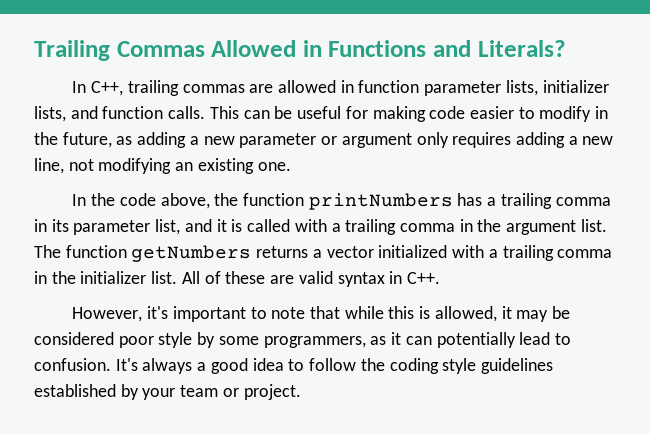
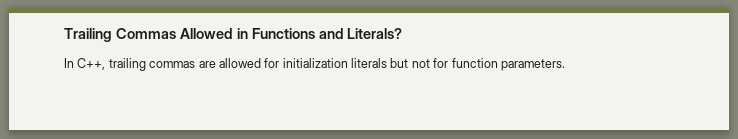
[340,80,609,96] [34,106,609,122] [34,132,614,148] [34,158,291,174] [72,193,611,210] [34,219,607,235] [34,245,613,262] [34,271,440,287] [72,306,571,322] [34,332,571,348] [34,358,553,374] [34,384,301,400] in function parameter lists, initializer lists, and function calls. This can be useful for making code easier to modify in the future, as adding a new parameter or argument only requires adding a new line, not modifying an existing one. // In the code above, the function printNumbers has a trailing comma in its parameter list, and it is called with a trailing comma in the argument list. The function getNumbers returns a vector initialized with a trailing comma in the initializer list. All of these are valid syntax in C++. // However, it's important to note that while this is allowed, it may be considered poor style by some programmers, as it can potentially lead to confusion. It's always a good idea to follow the coding style guidelines established by your team or project. -> [264,58,565,71] for initialization literals but not for function parameters.

